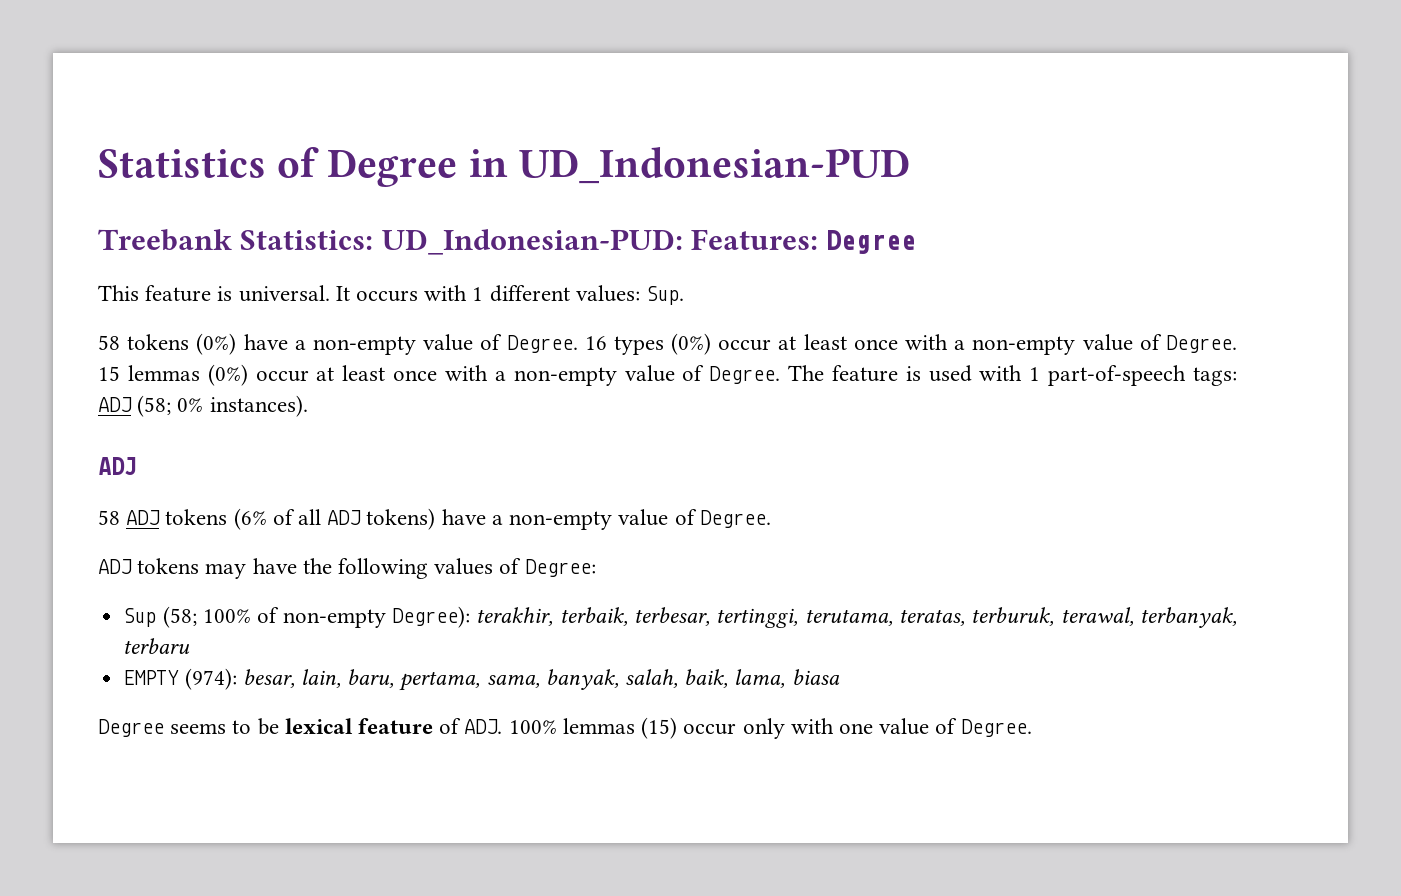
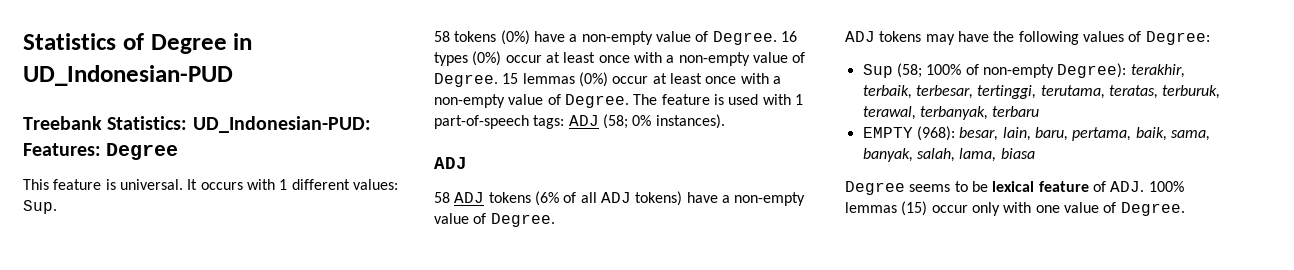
[184,668,237,690] (974): -> [916,126,955,141] (968):
(481, 681) none -> [1135,127,1167,141] baik,
[684,669,729,688] baik, -> (955, 155) none

